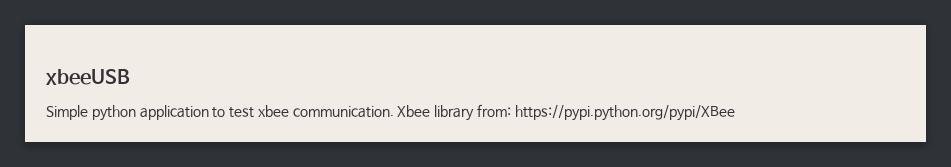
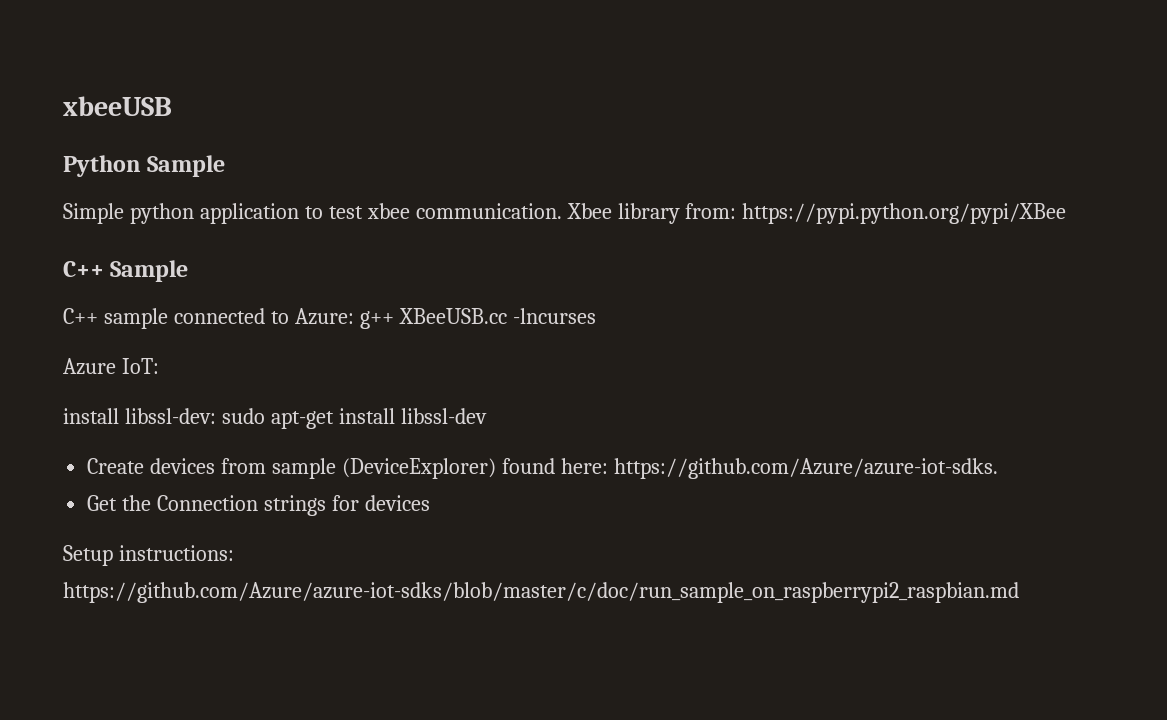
(130, 77) none -> [63,155,226,177] // Python Sample
(735, 113) none -> [63,260,189,282] [63,308,596,329] [63,358,159,375] [63,408,487,429] [87,458,998,479] [87,495,430,516] [63,545,234,566] [63,582,1019,603] // C++ Sample // C++ sample connected to Azure: g++ XBeeUSB.cc -lncurses // Azure IoT: // install libssl-dev: sudo apt-get install libssl-dev // Create devices from sample (DeviceExplorer) found here: https://github.com/Azure/azure-iot-sdks. // Get the Connection strings for devices // Setup instructions: https://github.com/Azure/azure-iot-sdks/blob/master/c/doc/run_sample_on_raspberrypi2_raspbian.md

